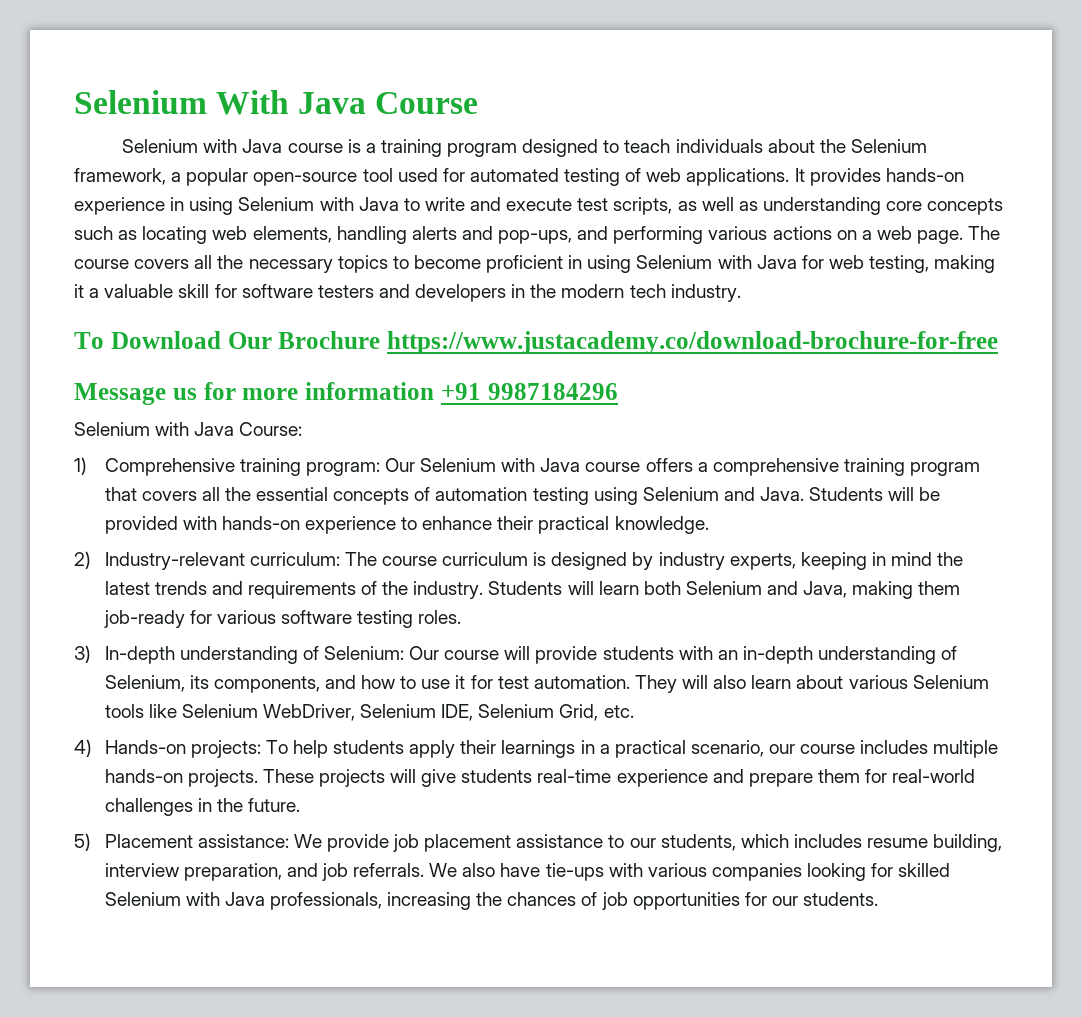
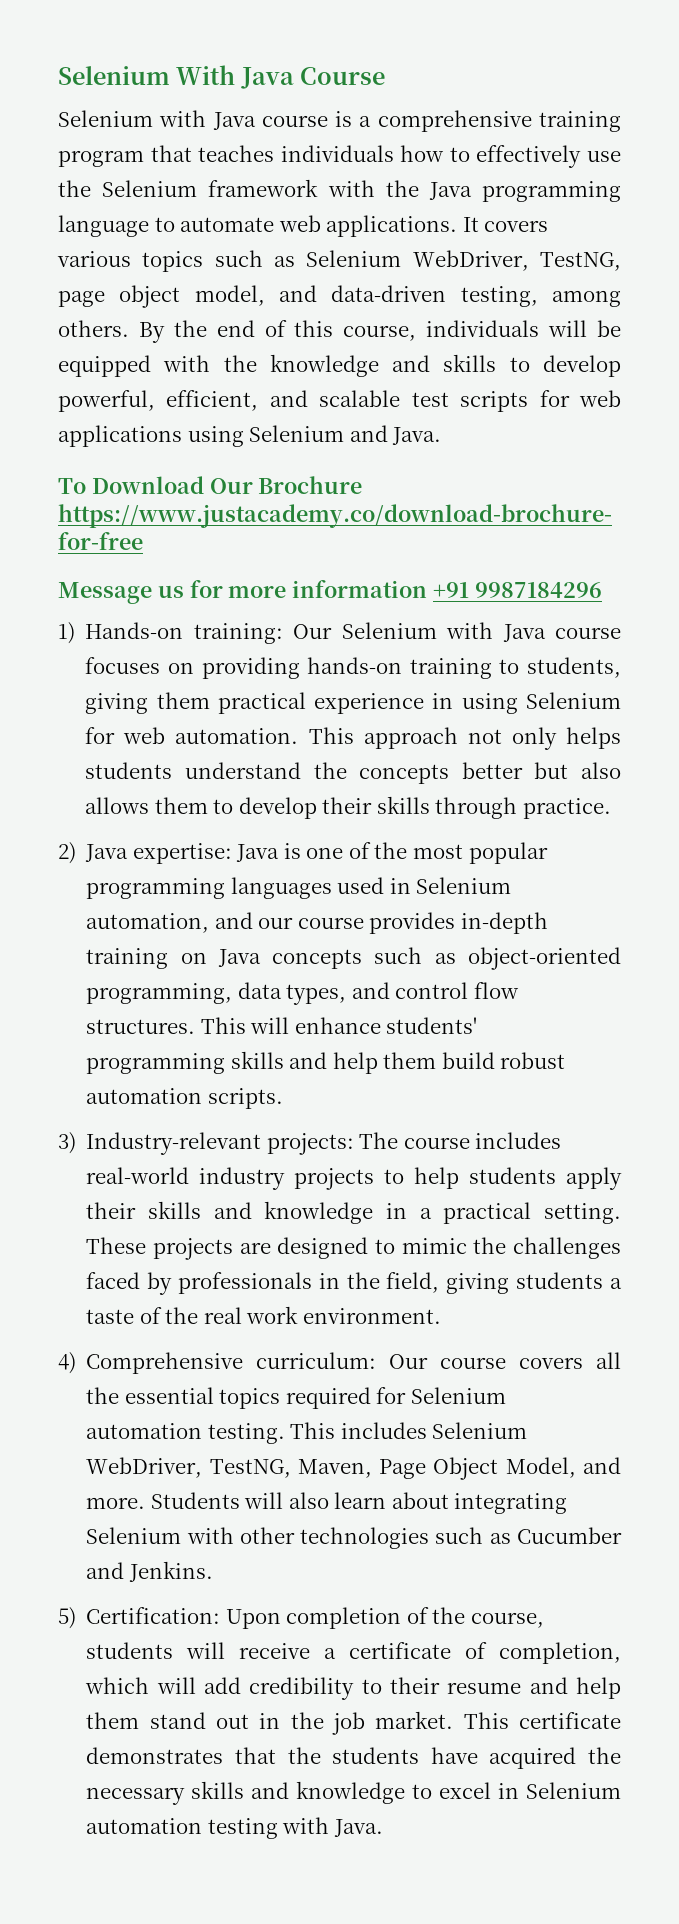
[380,139,927,157] [74,168,964,186] [74,197,1004,215] [74,226,1001,244] [74,255,996,273] [74,284,741,302] training program designed to teach individuals about the Selenium framework, a popular open-source tool used for automated testing of web applications. It provides hands-on experience in using Selenium with Java to write and execute test scripts, as well as understanding core concepts such as locating web elements, handling alerts and pop-ups, and performing various actions on a web page. The course covers all the necessary topics to become proficient in using Selenium with Java for web testing, making it a valuable skill for software testers and developers in the modern tech industry. -> [377,110,621,132] [58,145,621,168] [58,179,621,202] [58,215,549,237] [57,250,621,272] [58,285,621,308] [58,320,622,343] [58,354,621,377] [58,390,621,412] [58,425,442,447] comprehensive training program that teaches individuals how to effectively use the Selenium framework with the Java programming language to automate web applications. It covers various topics such as Selenium WebDriver, TestNG, page object model, and data-driven testing, among others. By the end of this course, individuals will be equipped with the knowledge and skills to develop powerful, efficient, and scalable test scripts for web applications using Selenium and Java.
[74,422,303,436] [74,457,380,476] Selenium with Java Course: // 1) Comprehensive training program: -> [58,622,283,644] 1) Hands-on training:
[645,458,981,476] [104,487,941,505] [104,516,709,534] [74,551,964,570] [104,581,961,599] [103,610,462,628] [74,645,958,664] [104,675,989,693] [104,704,634,721] [74,739,999,758] [104,769,976,787] [104,798,300,816] [74,833,1003,852] [104,863,951,881] [104,892,879,910] offers a comprehensive training program that covers all the essential concepts of automation testing using Selenium and Java. Students will be provided with hands-on experience to enhance their practical knowledge. // 2) Industry-relevant curriculum: The course curriculum is designed by industry experts, keeping in mind the latest trends and requirements of the industry. Students will learn both Selenium and Java, making them job-ready for various software testing roles. // 3) In-depth understanding of Selenium: Our course will provide students with an in-depth understanding of Selenium, its components, and how to use it for test automation. They will also learn about various Selenium tools like Selenium WebDriver, Selenium IDE, Selenium Grid, etc. // 4) Hands-on projects: To help students apply their learnings in a practical scenario, our course includes multiple hands-on projects. These projects will give students real-time experience and prepare them for real-world challenges in the future. // 5) Placement assistance: We provide job placement assistance to our students, which includes resume building, interview preparation, and job referrals. We also have tie-ups with various companies looking for skilled Selenium with Java professionals, increasing the chances of job opportunities for our students. -> [85,657,621,679] [85,692,621,714] [85,727,621,750] [85,762,621,784] [85,796,611,819] [58,842,548,864] [86,877,512,899] [86,912,548,934] [86,947,622,970] [86,982,519,1005] [86,1017,478,1034] [86,1051,566,1074] [86,1088,283,1109] [58,1132,562,1155] [86,1167,622,1190] [86,1201,621,1224] [86,1237,621,1260] [86,1272,622,1295] [86,1306,441,1324] [58,1352,621,1374] [86,1387,506,1409] [86,1422,528,1444] [86,1457,621,1480] [86,1492,568,1514] [86,1527,622,1549] [86,1561,213,1582] [58,1607,544,1629] [86,1642,621,1664] [85,1677,621,1700] [86,1711,621,1735] [86,1747,621,1769] [86,1781,621,1805] [86,1817,383,1839] focuses on providing hands-on training to students, giving them practical experience in using Selenium for web automation. This approach not only helps students understand the concepts better but also allows them to develop their skills through practice. // 2) Java expertise: Java is one of the most popular programming languages used in Selenium automation, and our course provides in-depth training on Java concepts such as object-oriented programming, data types, and control flow structures. This will enhance students' programming skills and help them build robust automation scripts. // 3) Industry-relevant projects: The course includes real-world industry projects to help students apply their skills and knowledge in a practical setting. These projects are designed to mimic the challenges faced by professionals in the field, giving students a taste of the real work environment. // 4) Comprehensive curriculum: Our course covers all the essential topics required for Selenium automation testing. This includes Selenium WebDriver, TestNG, Maven, Page Object Model, and more. Students will also learn about integrating Selenium with other technologies such as Cucumber and Jenkins. // 5) Certification: Upon completion of the course, students will receive a certificate of completion, which will add credibility to their resume and help them stand out in the job market. This certificate demonstrates that the students have acquired the necessary skills and knowledge to excel in Selenium automation testing with Java.

